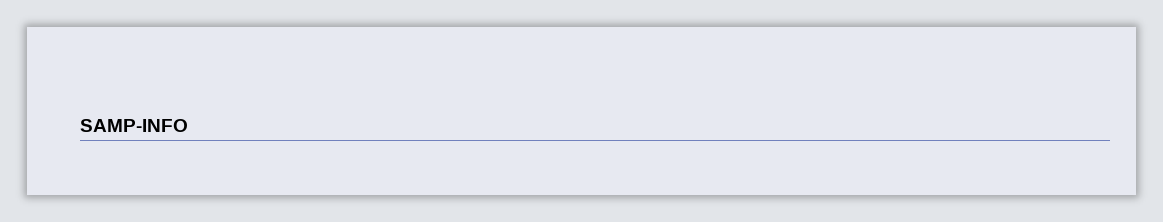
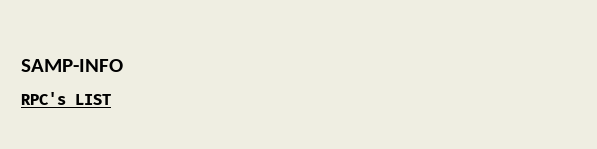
(188, 125) none -> [21,92,111,105] // RPC's LIST

